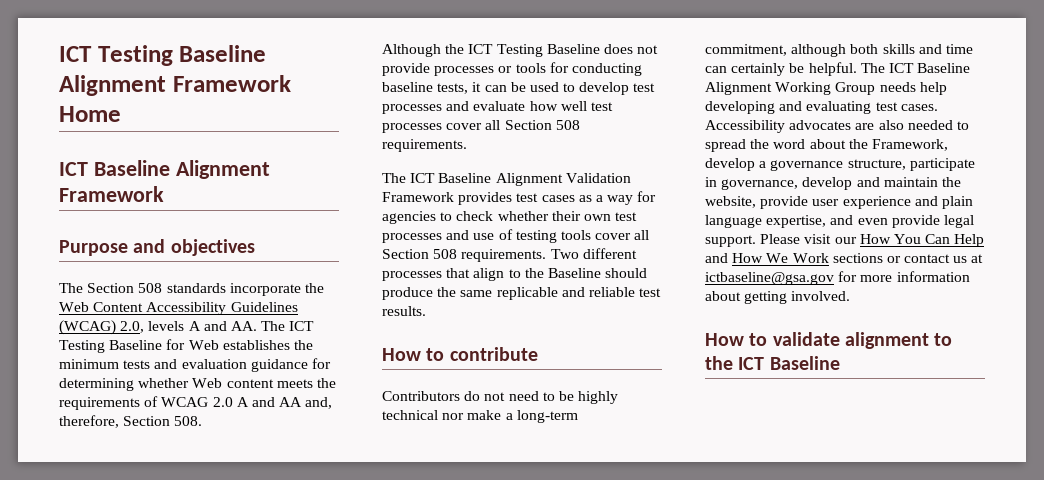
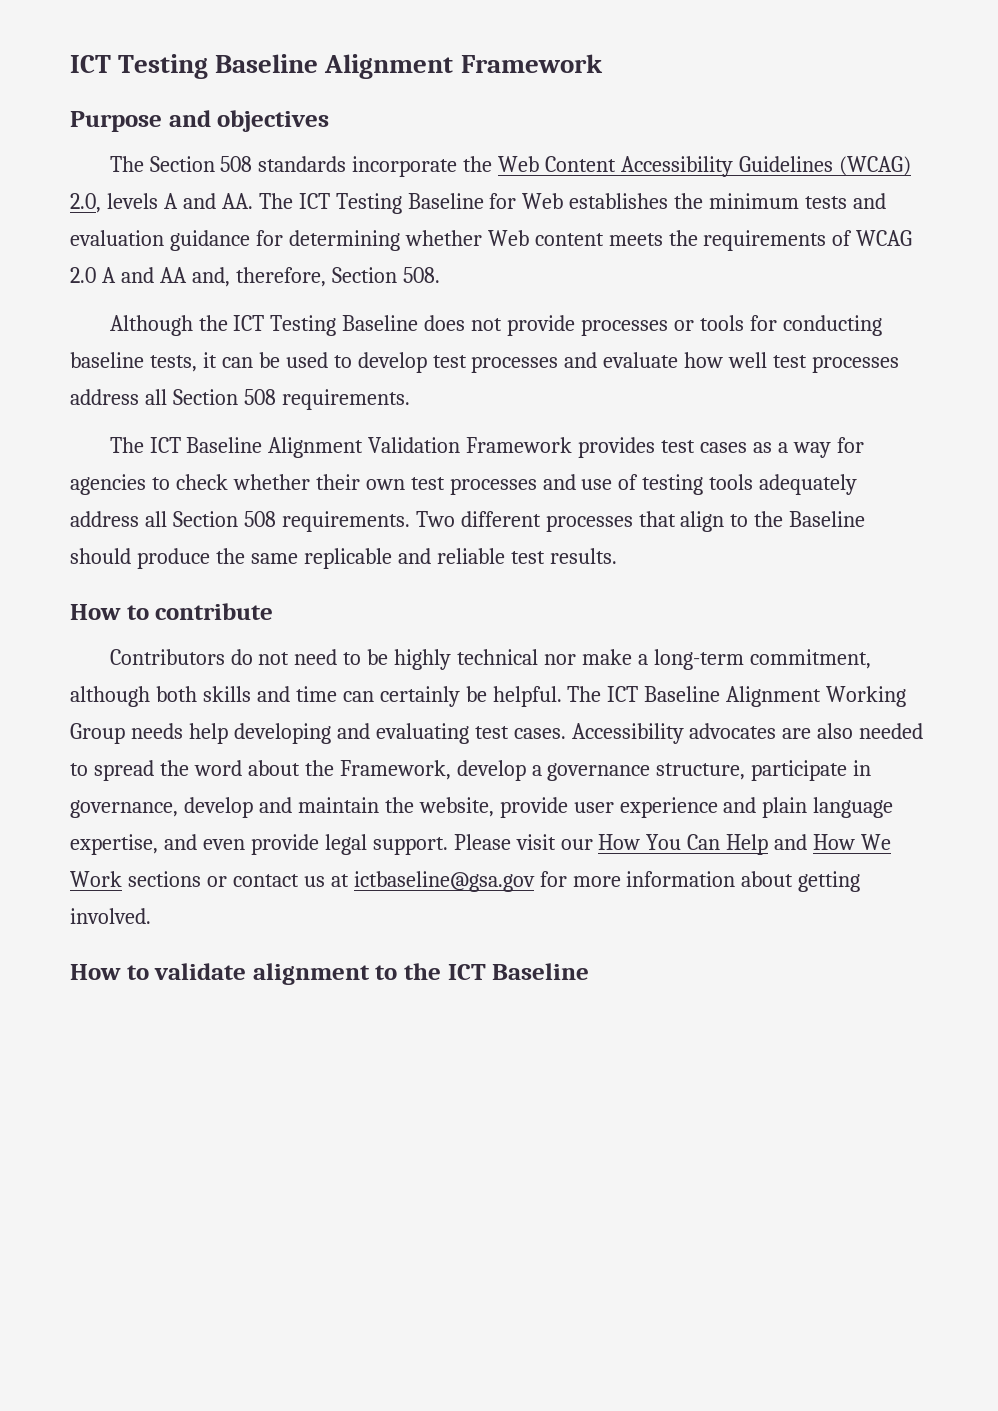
[59,106,121,122] [59,160,270,179] [59,186,164,202] Home // ICT Baseline Alignment Framework -> (603, 63) none
[446,123,483,130] cover -> [70,389,139,405] address
[595,233,632,240] cover -> [759,474,858,495] [70,511,139,527] adequately address

